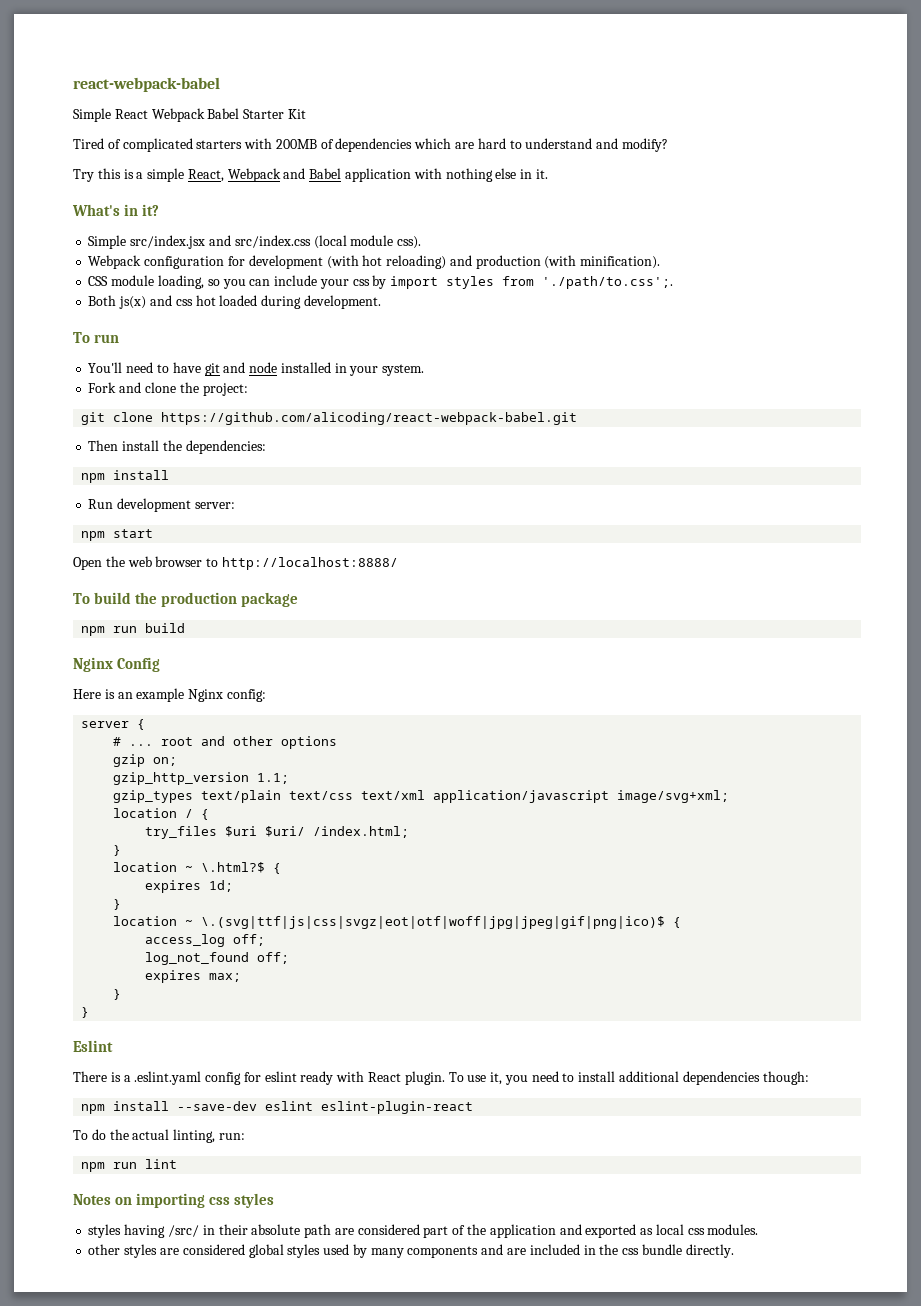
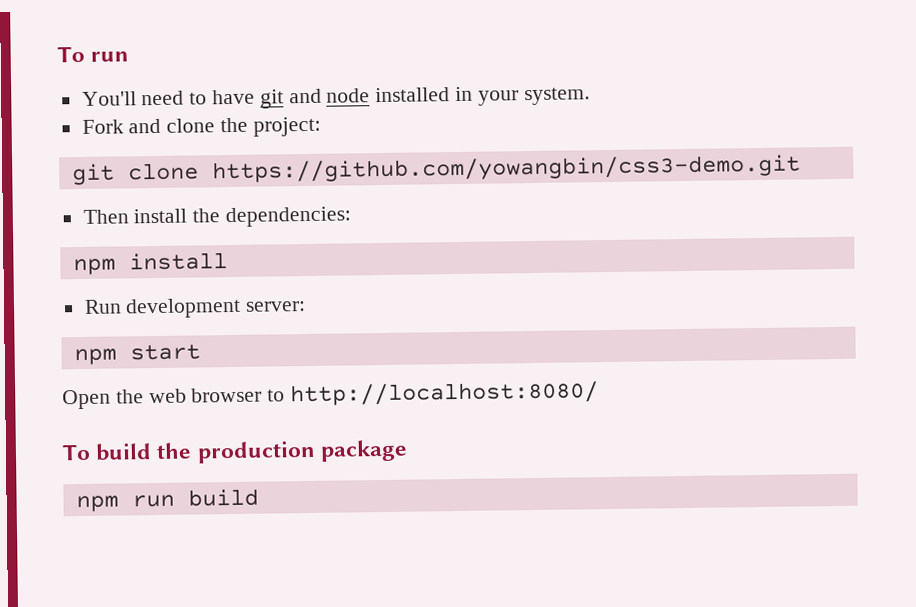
[73,77,220,92] [73,108,306,122] [73,138,668,152] [73,168,548,182] [72,204,159,216] [88,235,422,249] [88,255,661,269] [88,275,674,289] [88,295,381,309] react-webpack-babel // Simple React Webpack Babel Starter Kit // Tired of complicated starters with 200MB of dependencies which are hard to understand and modify? // Try this is a simple React, Webpack and Babel application with nothing else in it. // What's in it? // Simple src/index.jsx and src/index.css (local module css). // Webpack configuration for development (with hot reloading) and production (with minification). // CSS module loading, so you can include your css by import styles from './path/to.css';. // Both js(x) and css hot loaded during development. // -> (57, 54) none
[161,412,578,425] https://github.com/alicoding/react-webpack-babel.git -> [211,154,801,184] https://github.com/yowangbin/css3-demo.git
[221,557,398,570] http://localhost:8888/ -> [290,381,600,407] http://localhost:8080/
[73,657,160,672] [73,688,266,702] [81,719,146,730] [113,736,338,749] [113,754,178,767] [113,772,290,785] [113,790,730,803] [113,808,210,820] [145,826,410,839] [113,845,122,856] [113,862,282,874] [145,880,234,893] [113,899,122,910] [113,916,682,929] [145,934,266,947] [145,952,290,965] [145,970,242,983] [113,989,122,1000] [81,1007,90,1018] [73,1040,113,1052] [73,1071,809,1085] [81,1101,474,1114] [73,1129,245,1143] [81,1159,178,1172] [73,1193,274,1208] [88,1224,759,1238] [88,1244,734,1258] // Nginx Config // Here is an example Nginx config: // server { // # ... root and other options // gzip on; // gzip_http_version 1.1; // gzip_types text/plain text/css text/xml application/javascript image/svg+xml; // location / { // try_files $uri $uri/ /index.html; // } // location ~ \.html?$ { // expires 1d; // } // location ~ \.(svg|ttf|js|css|svgz|eot|otf|woff|jpg|jpeg|gif|png|ico)$ { // access_log off; // log_not_found off; // expires max; // } // } // Eslint // There is a .eslint.yaml config for eslint ready with React plugin. To use it, you need to install additional dependencies though: // npm install --save-dev eslint eslint-plugin-react // To do the actual linting, run: // npm run lint // Notes on importing css styles // styles having /src/ in their absolute path are considered part of the application and exported as local css modules. // other styles are considered global styles used by many components and are included in the css bundle directly. -> (259, 497) none

